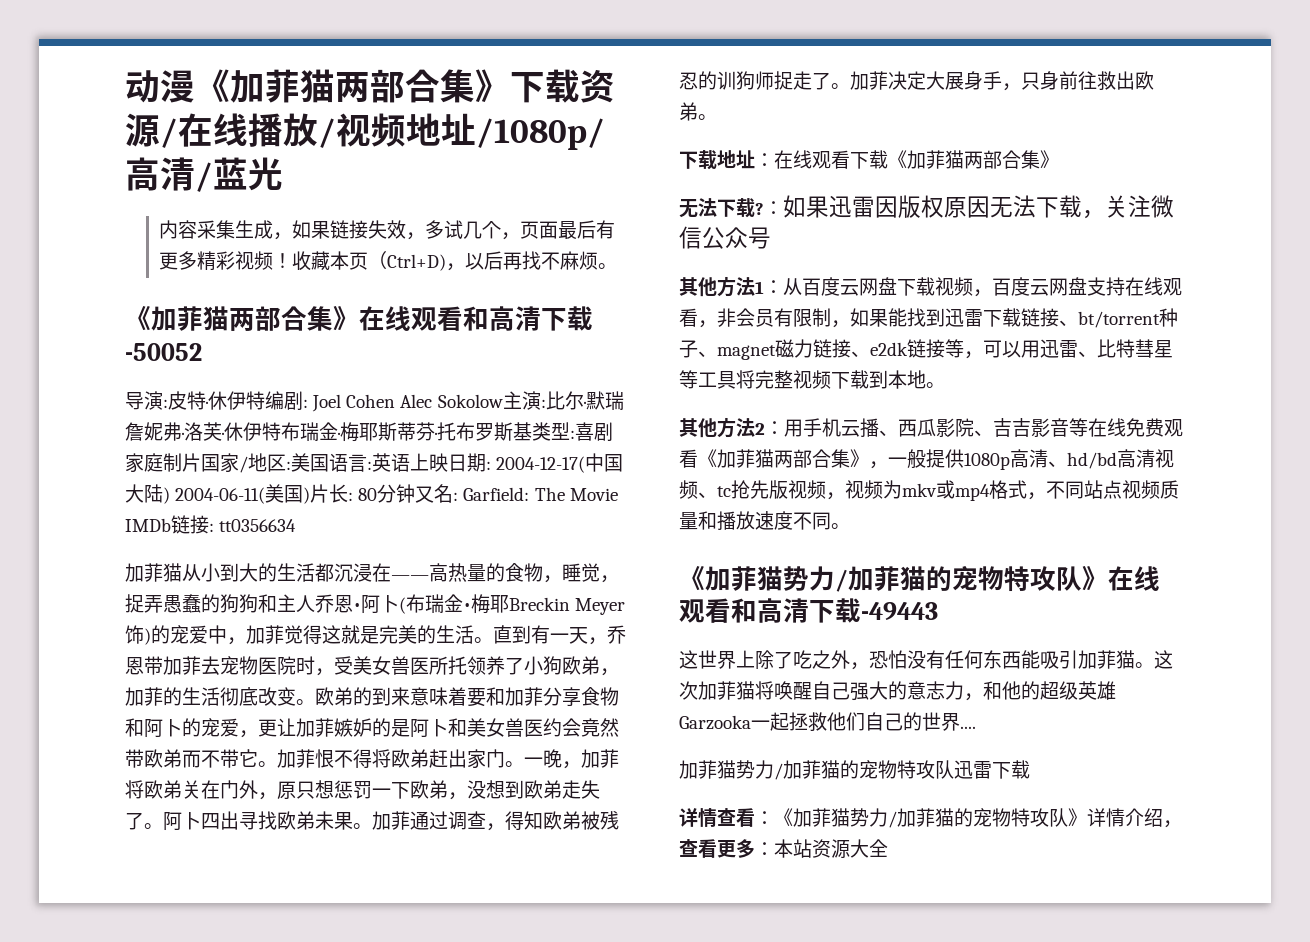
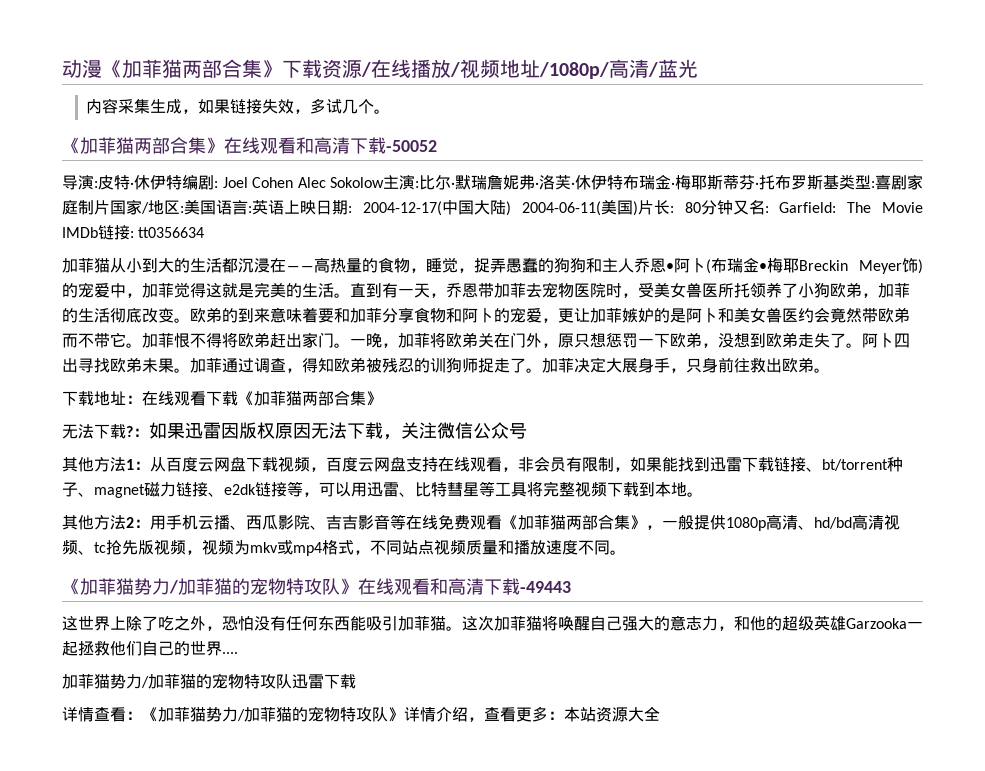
[501,220,616,240] [159,251,599,271] ，页面最后有更多精彩视频！收藏本页（Ctrl+D)，以后再找不麻烦 -> (375, 106) none

